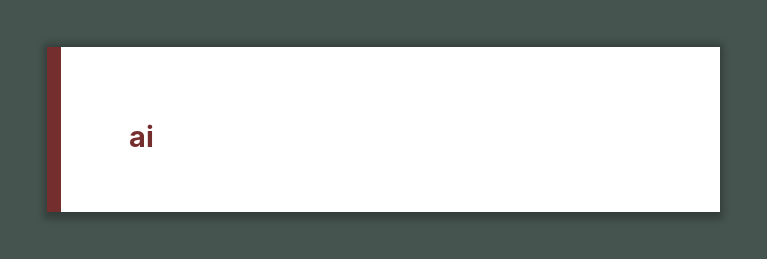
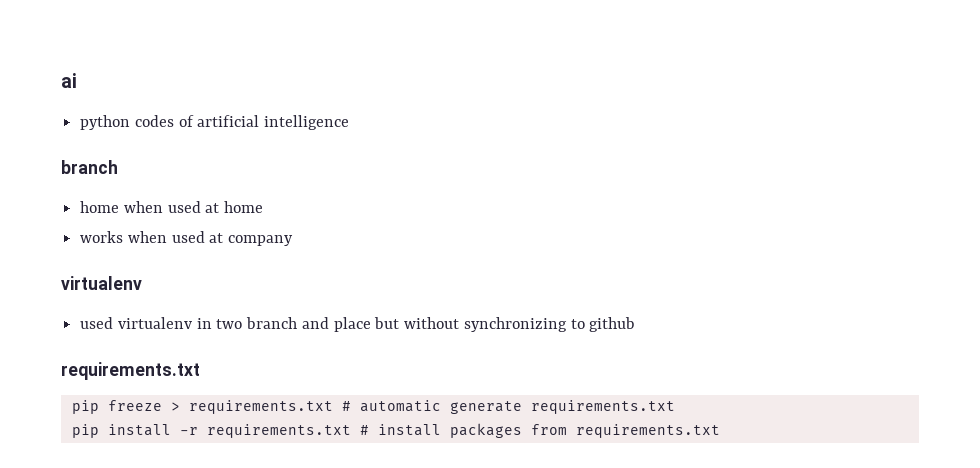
(154, 135) none -> [80,115,350,130] [61,160,118,174] [80,201,264,213] [80,231,294,246] [61,276,142,290] [80,317,636,332] [61,362,200,380] [71,400,675,414] [71,423,720,438] // python codes of artificial intelligence // branch // home when used at home // works when used at company // virtualenv // used virtualenv in two branch and place but without synchronizing to github // requirements.txt // pip freeze > requirements.txt # automatic generate requirements.txt // pip install -r requirements.txt # install packages from requirements.txt

